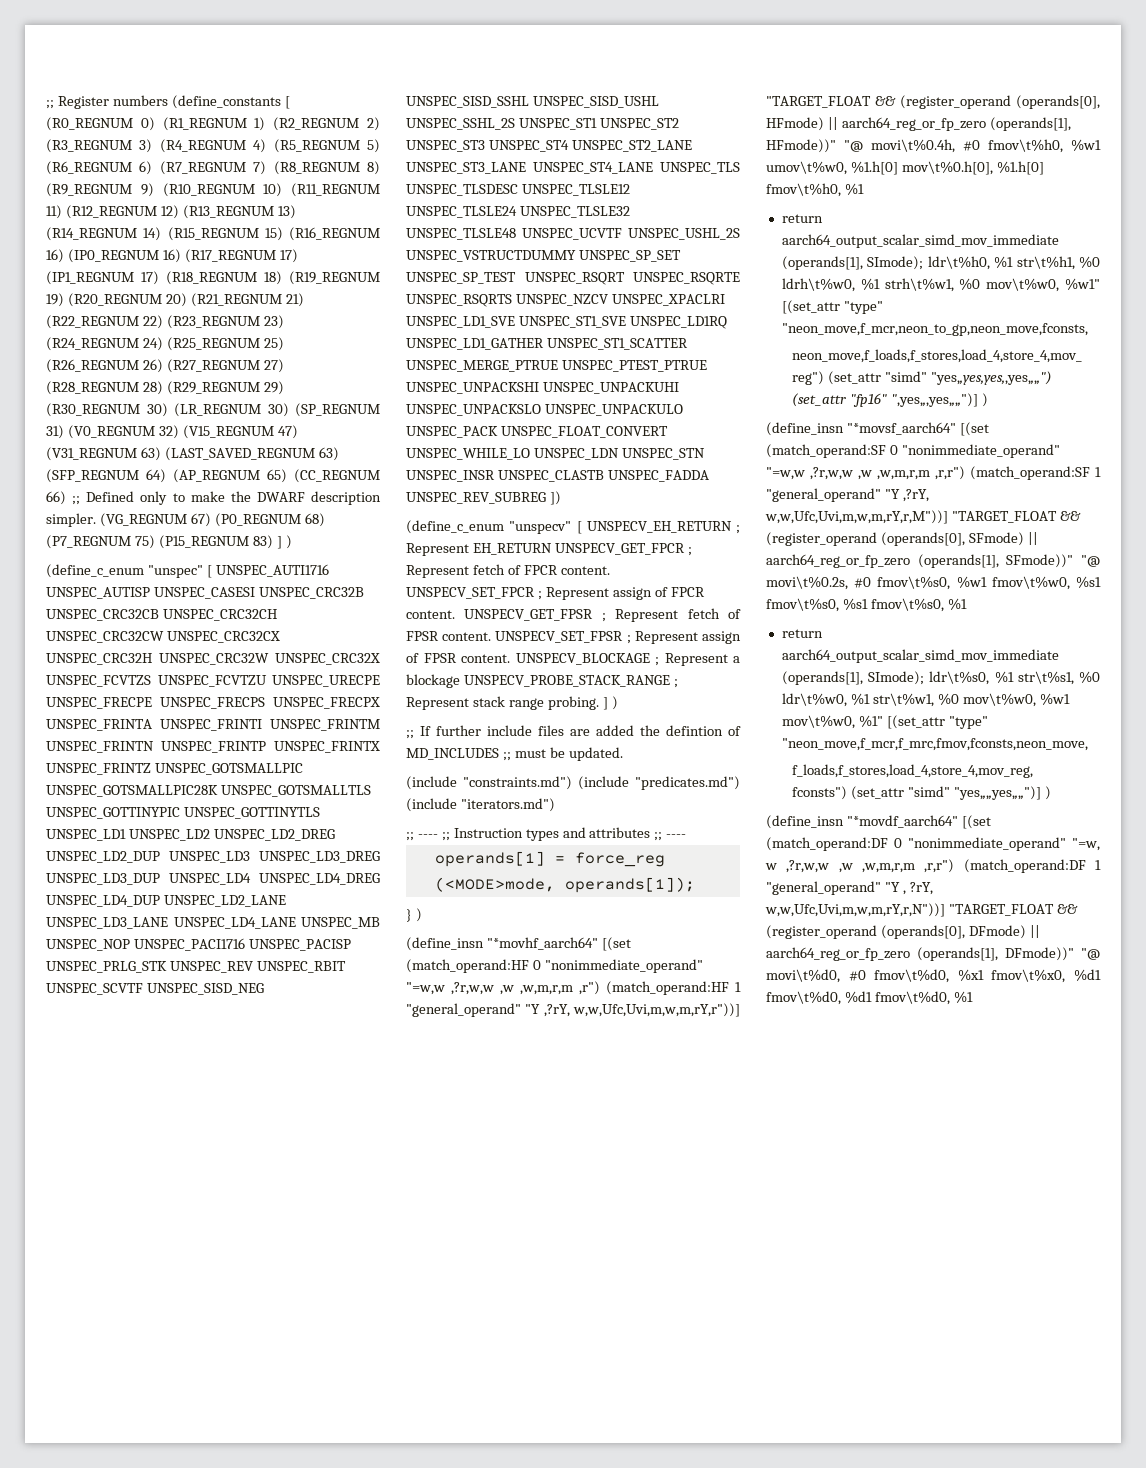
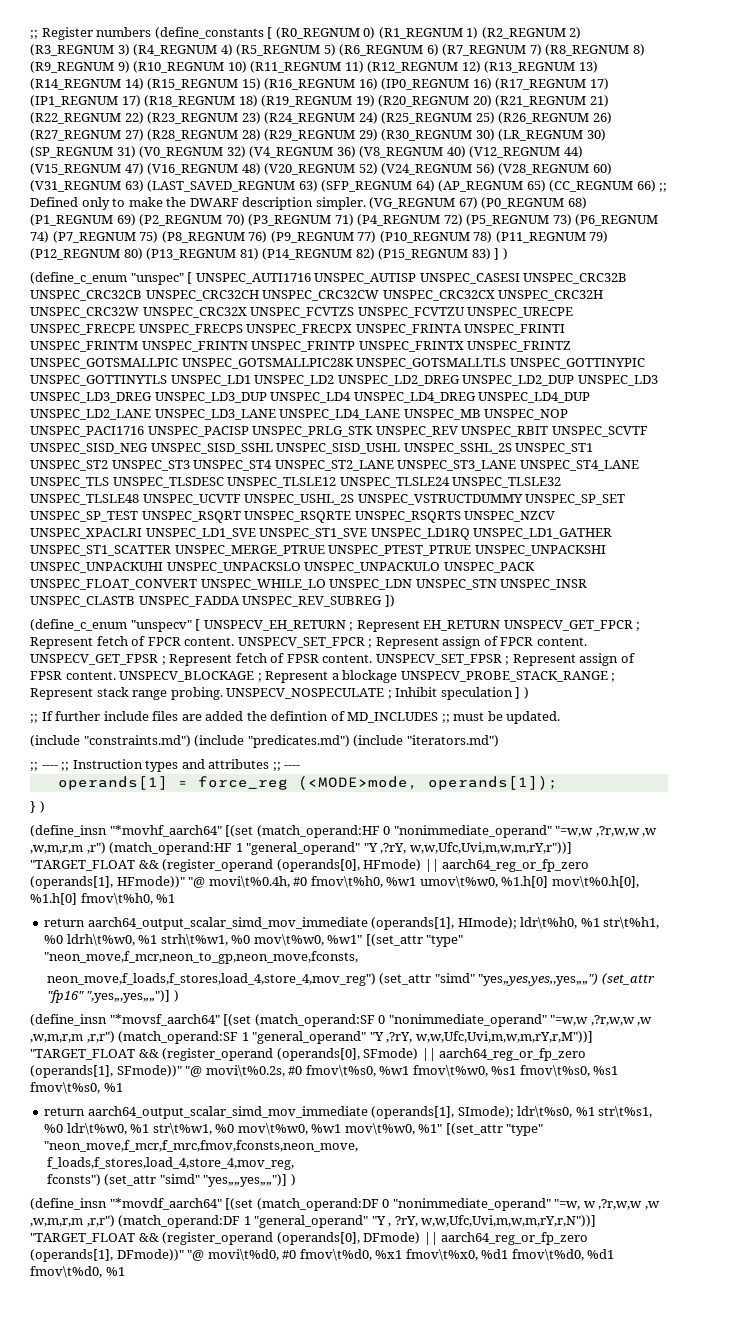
[182,425,298,439] (V15_REGNUM 47) -> [249,146,583,158] [30,163,612,175] (V4_REGNUM 36) (V8_REGNUM 40) (V12_REGNUM 44) (V15_REGNUM 47) (V16_REGNUM 48) (V20_REGNUM 52) (V24_REGNUM 56) (V28_REGNUM 60)
[46,535,155,549] (P7_REGNUM 75) -> [30,214,659,226] [30,231,609,243] [30,248,375,260] (P1_REGNUM 69) (P2_REGNUM 70) (P3_REGNUM 71) (P4_REGNUM 72) (P5_REGNUM 73) (P6_REGNUM 74) (P7_REGNUM 75) (P8_REGNUM 76) (P9_REGNUM 77) (P10_REGNUM 78) (P11_REGNUM 79) (P12_REGNUM 80) (P13_REGNUM 81) (P14_REGNUM 82)
(599, 703) none -> [226,687,513,700] UNSPECV_NOSPECULATE ; Inhibit speculation
[867,256,924,270] SImode); -> [457,917,517,929] HImode);

